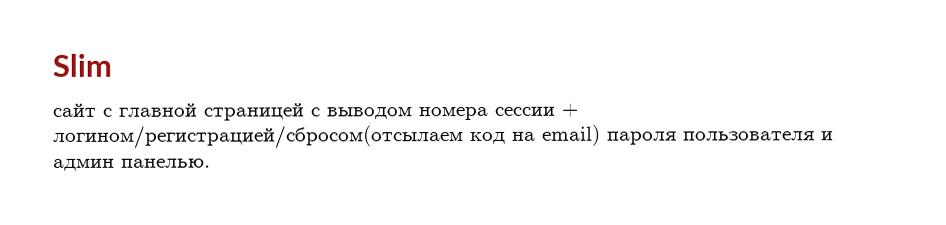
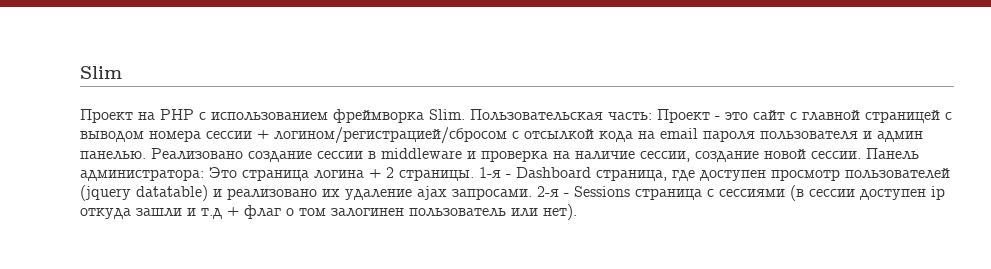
(112, 65) none -> [80,109,748,123] Проект на РНР с использованием фреймворка Slim. Пользовательская часть: Проект - это
[53,124,601,149] логином/регистрацией/сбросом(отсылаем код на email) -> [274,127,698,144] логином/регистрацией/сбросом с отсылкой кода на email
(211, 163) none -> [151,148,919,162] [80,167,950,181] [80,185,945,201] [80,204,577,220] Реализовано создание сессии в middleware и проверка на наличие сессии, создание новой сессии. Панель администратора: Это страница логина + 2 страницы. 1-я - Dashboard страница, где доступен просмотр пользователей (jquery datatable) и реализовано их удаление ajax запросами. 2-я - Sessions страница с сессиями (в сессии доступен ip откуда зашли и т.д + флаг о том залогинен пользователь или нет).

